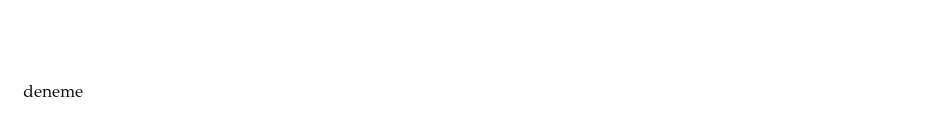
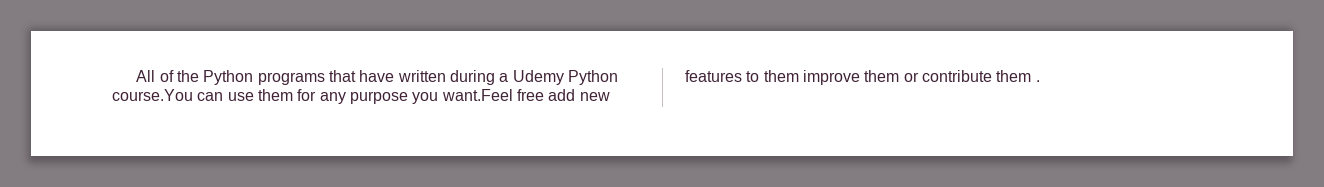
[23,85,83,97] deneme -> [136,70,618,85] [112,89,610,104] [685,70,1040,85] All of the Python programs that have written during a Udemy Python course.You can use them for any purpose you want.Feel free add new features to them improve them or contribute them .

